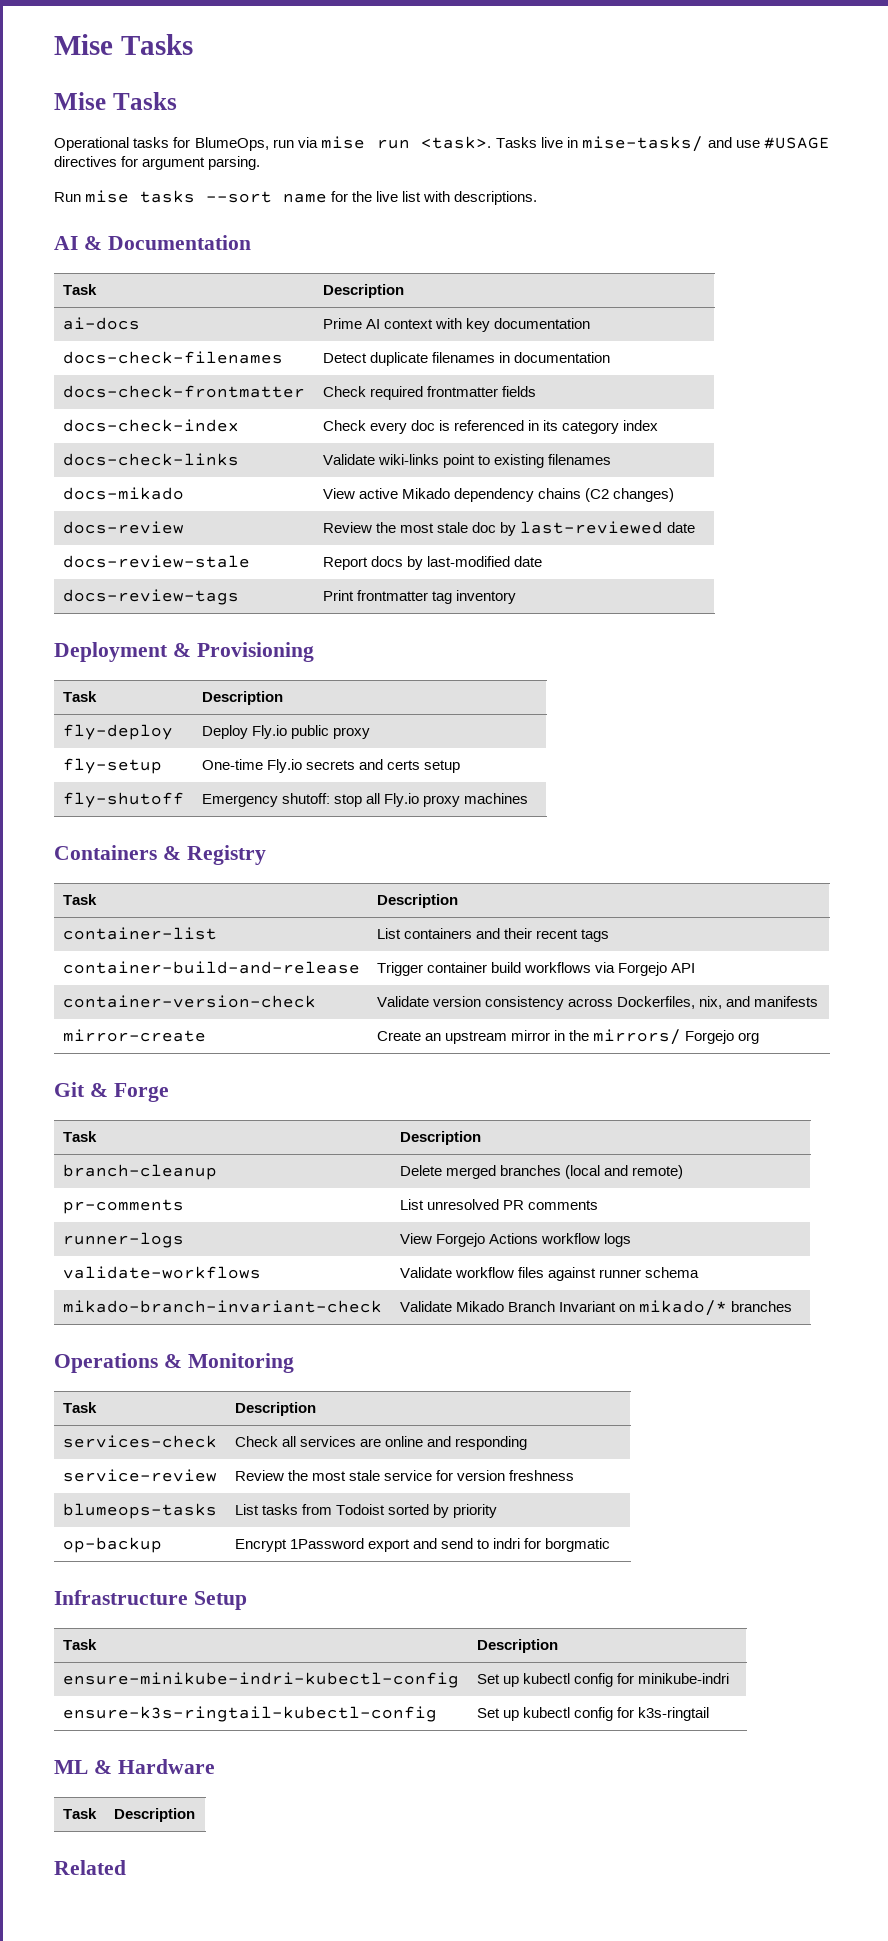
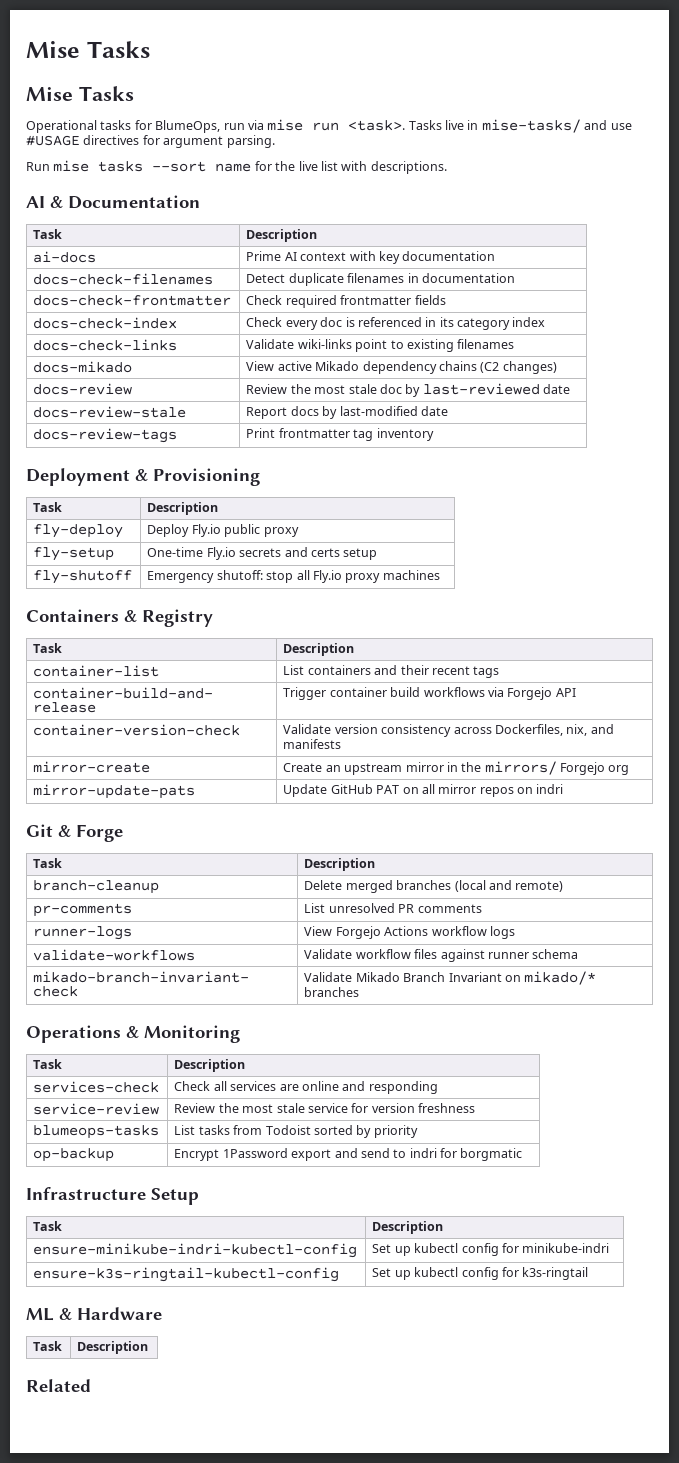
(760, 1038) none -> [33,784,196,799] [283,784,564,797] // mirror-update-pats | Update GitHub PAT on all mirror repos on indri

